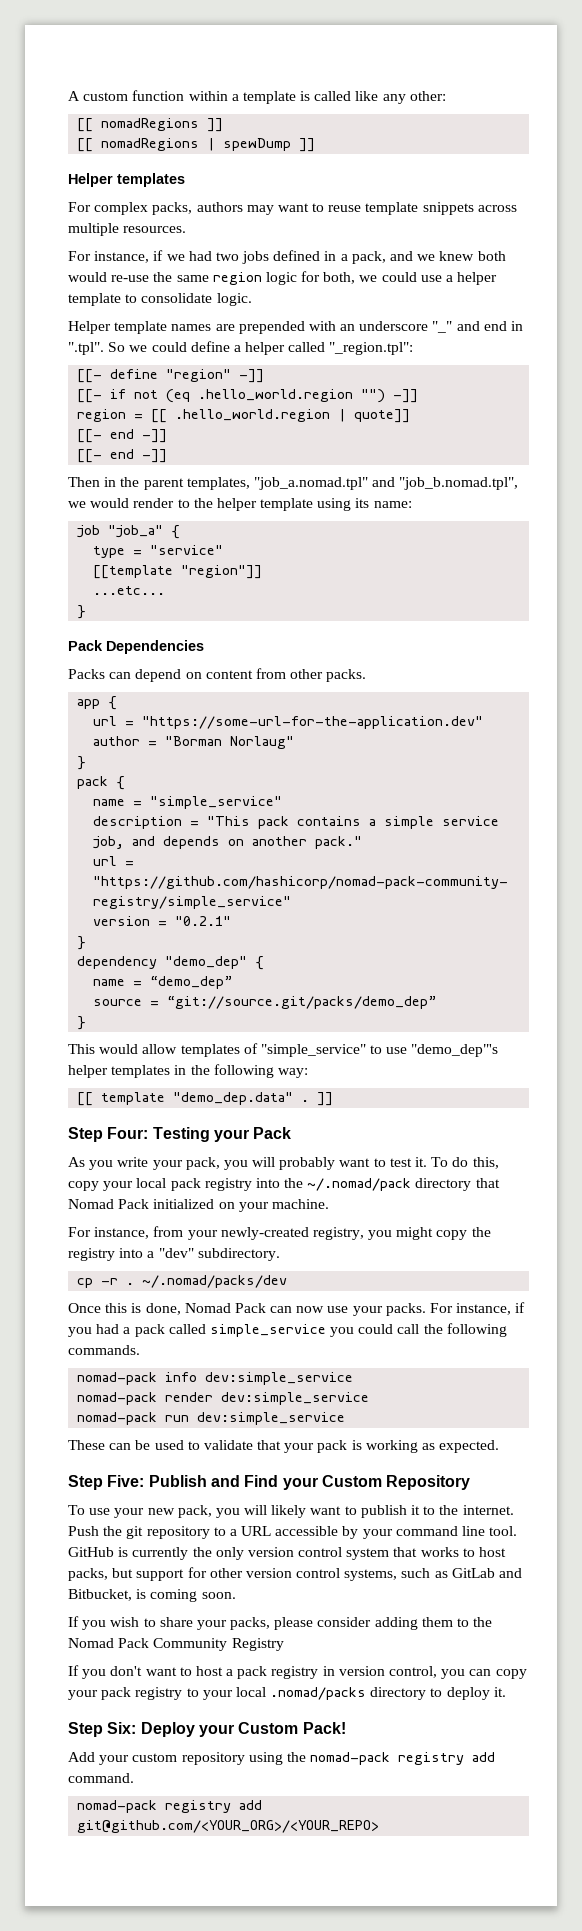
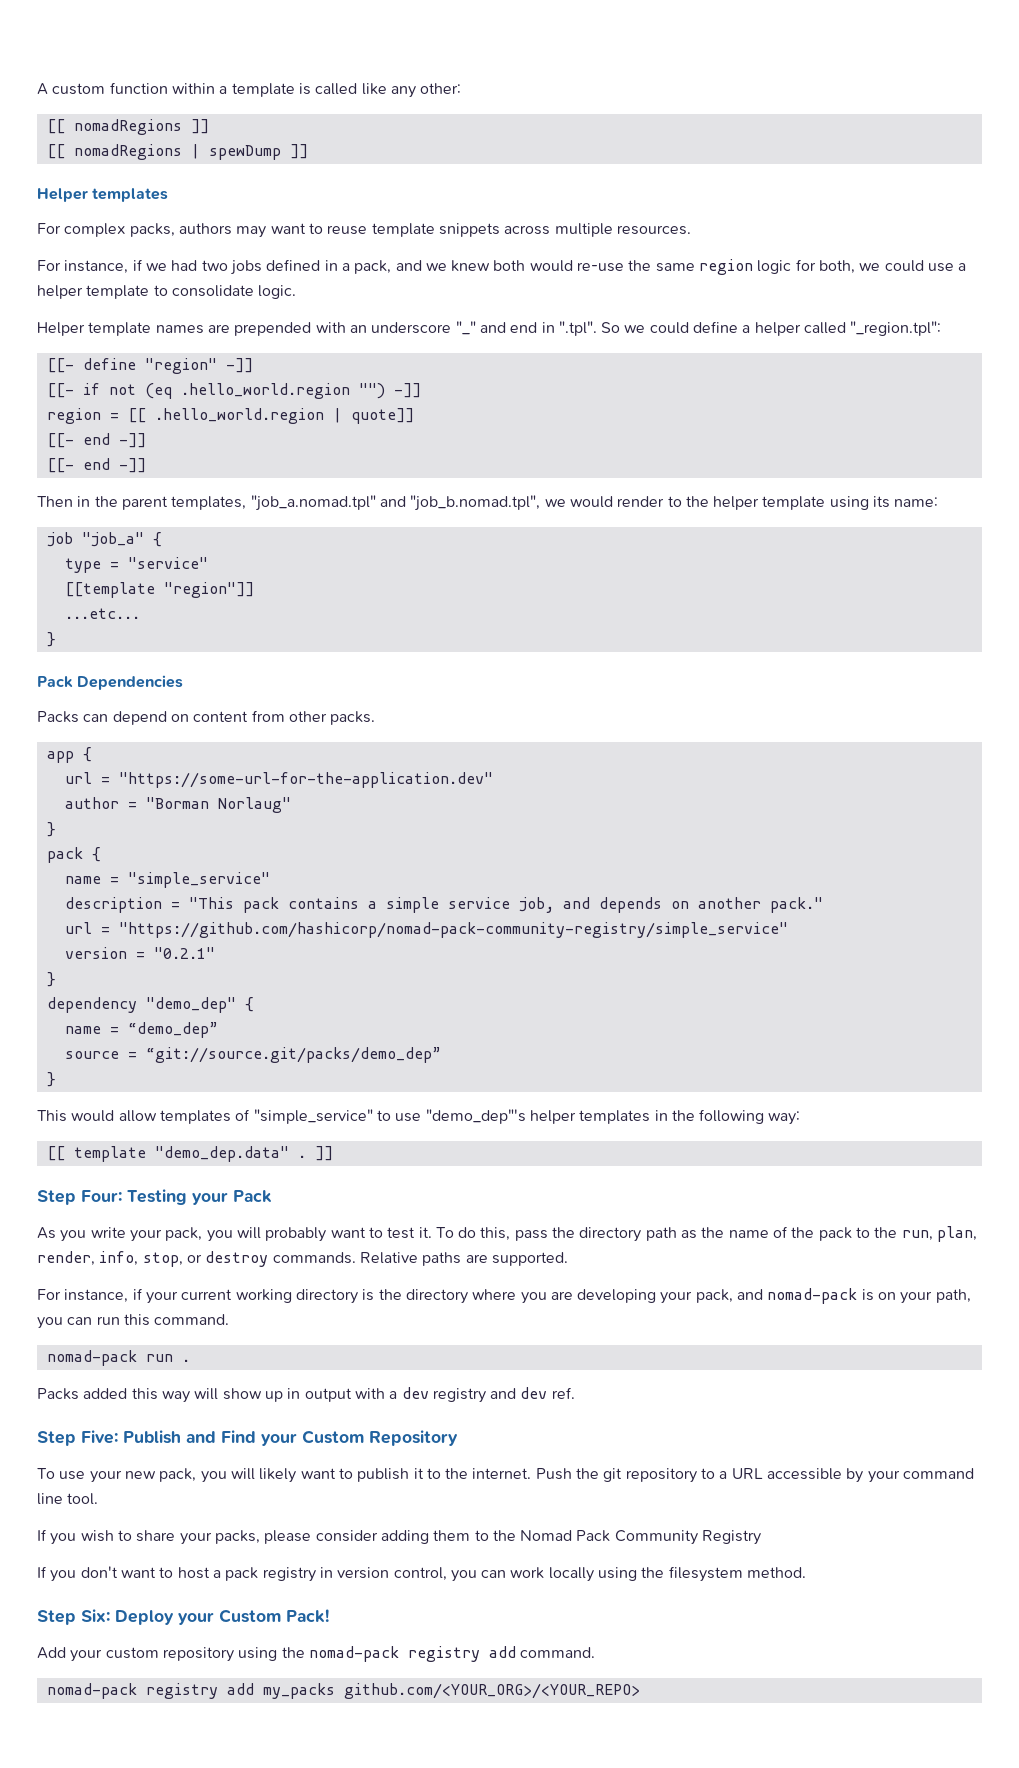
[68,1178,500,1191] [68,1199,329,1212] [68,1226,491,1240] [68,1248,280,1261] [77,1275,288,1288] [68,1302,526,1316] [68,1323,507,1337] [68,1345,140,1355] [77,1372,354,1385] [77,1392,370,1405] [77,1412,346,1425] [68,1440,500,1453] copy your local pack registry into the ~/.nomad/pack directory that Nomad Pack initialized on your machine. // For instance, from your newly-created registry, you might copy the registry into a "dev" subdirectory. // cp -r . ~/.nomad/packs/dev // Once this is done, Nomad Pack can now use your packs. For instance, if you had a pack called simple_service you could call the following commands. // nomad-pack info dev:simple_service // nomad-pack render dev:simple_service // nomad-pack run dev:simple_service // These can be used to validate that your pack is working as expected. -> [514,1226,977,1242] [37,1251,568,1267] [37,1288,971,1304] [37,1314,230,1329] [46,1350,190,1366] [37,1387,575,1403] pass the directory path as the name of the pack to the run, plan, render, info, stop, or destroy commands. Relative paths are supported. // For instance, if your current working directory is the directory where you are developing your pack, and nomad-pack is on your path, you can run this command. // nomad-pack run . // Packs added this way will show up in output with a dev registry and dev ref.
[68,1547,507,1560] [68,1567,523,1581] [68,1589,236,1602] GitHub is currently the only version control system that works to host packs, but support for other version control systems, such as GitLab and Bitbucket, is coming soon. -> (99, 1499) none
[495,1669,527,1679] [68,1687,506,1700] copy your pack registry to your local .nomad/packs directory to deploy it. -> [510,1566,807,1582] work locally using the filesystem method.
[77,1820,380,1833] git@github.com/<YOUR_ORG>/<YOUR_REPO> -> [262,1683,640,1699] my_packs github.com/<YOUR_ORG>/<YOUR_REPO>

